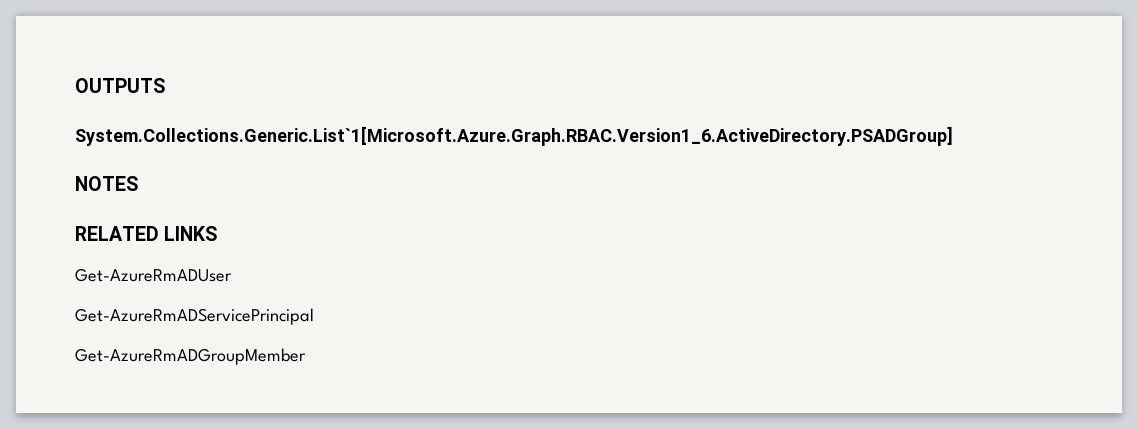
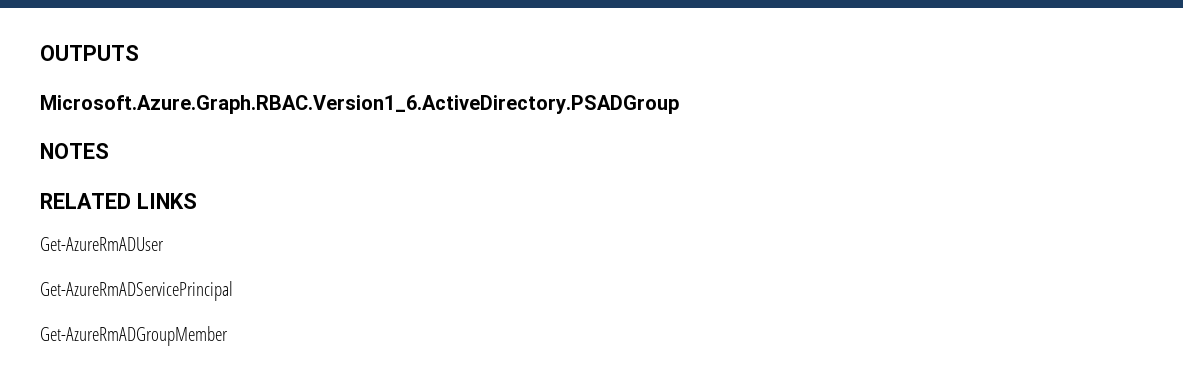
[75,126,953,146] System.Collections.Generic.List`1[Microsoft.Azure.Graph.RBAC.Version1_6.ActiveDirectory.PSADGroup] -> [40,95,679,114] Microsoft.Azure.Graph.RBAC.Version1_6.ActiveDirectory.PSADGroup

